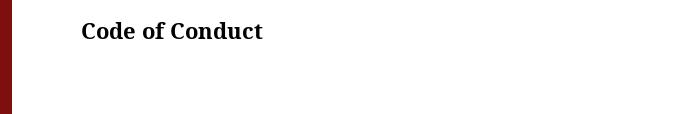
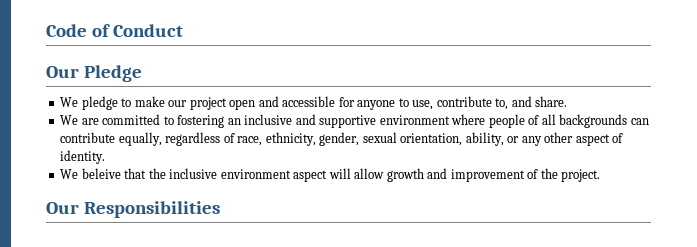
(263, 30) none -> [46,65,142,82] [60,96,568,110] [60,114,649,128] [60,132,624,146] [60,150,106,164] [60,168,601,182] [46,201,220,218] // Our Pledge // We pledge to make our project open and accessible for anyone to use, contribute to, and share. // We are committed to fostering an inclusive and supportive environment where people of all backgrounds can contribute equally, regardless of race, ethnicity, gender, sexual orientation, ability, or any other aspect of identity. // We beleive that the inclusive environment aspect will allow growth and improvement of the project. // Our Responsibilities

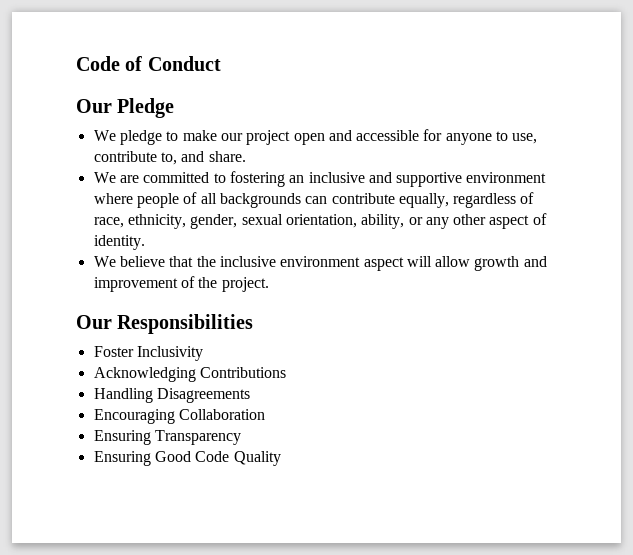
[81,168,121,179] beleive -> [119,256,165,267] believe
(220, 209) none -> [93,346,203,361] [93,367,286,382] [93,388,250,403] [93,409,265,424] [93,430,241,445] [93,451,281,466] // Foster Inclusivity // Acknowledging Contributions // Handling Disagreements // Encouraging Collaboration // Ensuring Transparency // Ensuring Good Code Quality

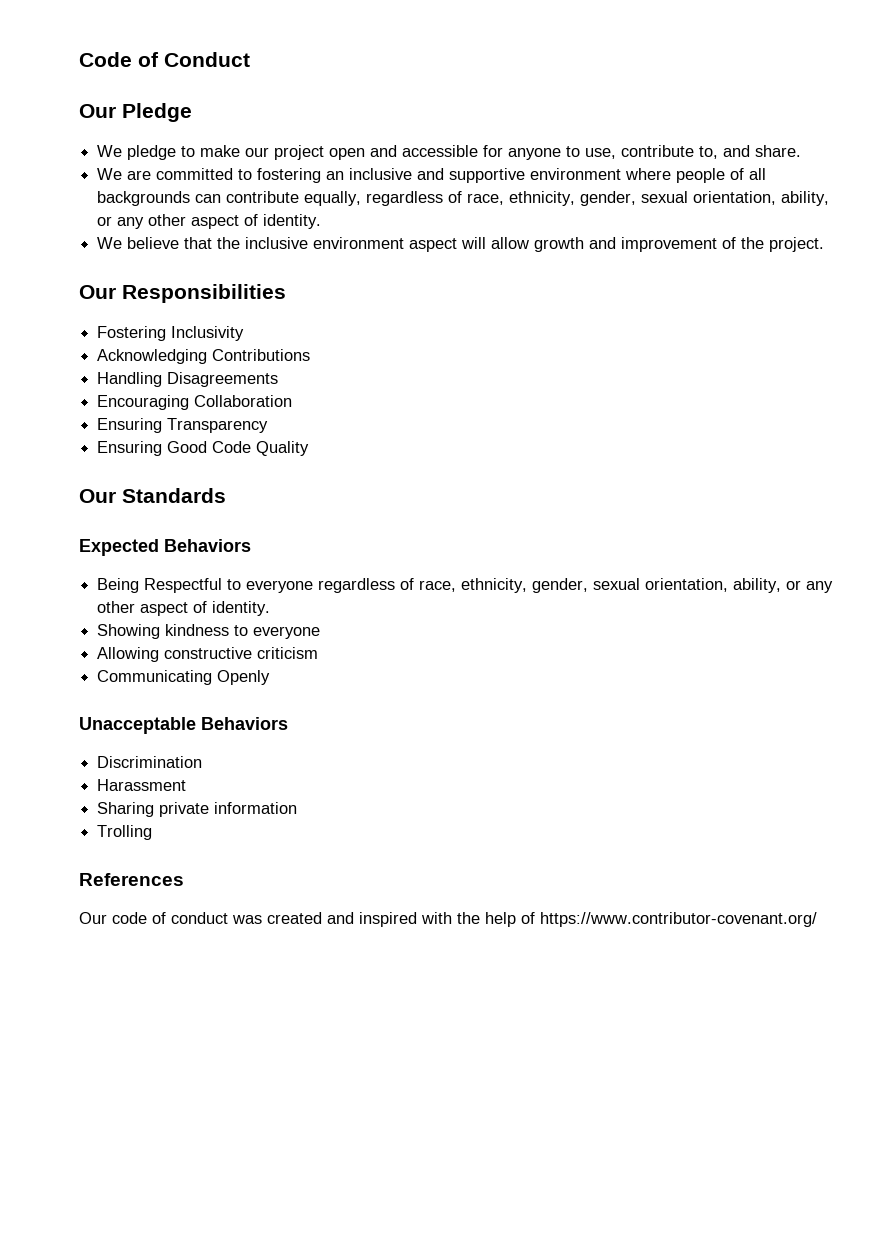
[93,346,134,357] Foster -> [97,326,167,341] Fostering
(281, 458) none -> [79,488,226,503] [79,539,251,556] [97,578,834,593] [97,601,271,616] [97,624,321,639] [97,647,319,662] [97,670,271,685] [79,717,288,734] [97,756,203,768] [97,779,187,791] [97,802,298,817] [97,825,153,840] [79,873,184,886] [79,912,817,927] // Our Standards // Expected Behaviors // Being Respectful to everyone regardless of race, ethnicity, gender, sexual orientation, ability, or any other aspect of identity. // Showing kindness to everyone // Allowing constructive criticism // Communicating Openly // Unacceptable Behaviors // Discrimination // Harassment // Sharing private information // Trolling // References // Our code of conduct was created and inspired with the help of https://www.contributor-covenant.org/

